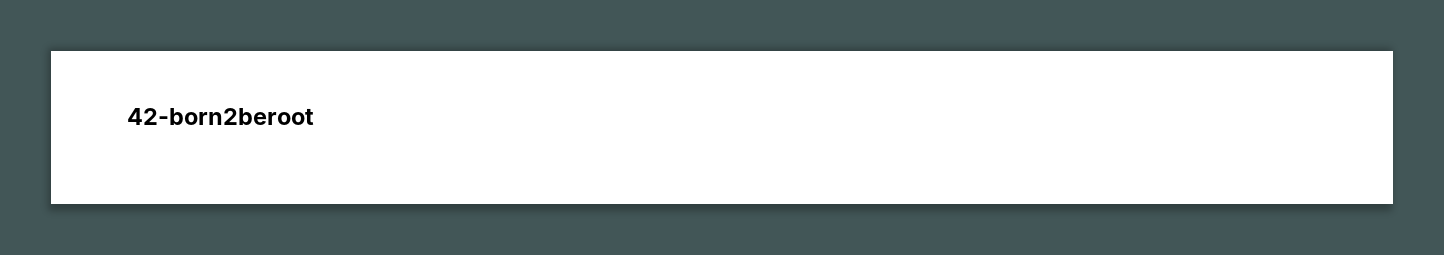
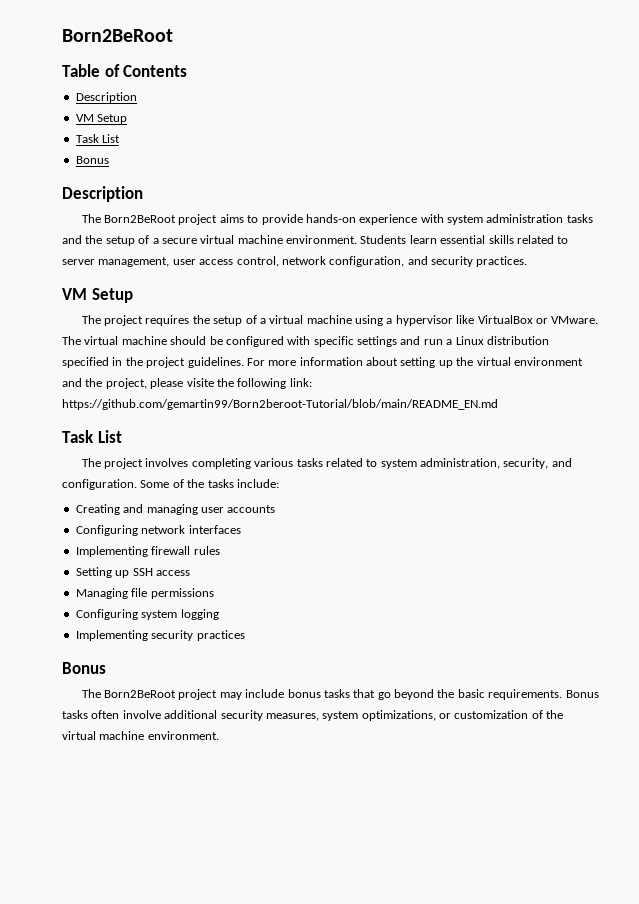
[127,108,314,125] 42-born2beroot -> [62,29,173,42] [62,64,188,77] [75,92,137,103] [75,114,128,124] [75,134,121,143] [75,156,109,164] [62,186,143,202] [81,214,593,225] [62,235,569,246] [62,256,528,267] [62,288,133,303] [81,315,599,326] [62,336,549,347] [62,357,583,368] [62,378,312,389] [62,399,498,410] [62,430,122,443] [81,458,572,469] [62,479,279,490] [75,504,276,515] [75,525,241,536] [75,546,220,557] [75,567,190,578] [75,588,214,599] [75,609,219,620] [75,630,245,641] [62,662,106,674] [81,689,599,700] [62,710,564,721] [62,731,219,740] Born2BeRoot // Table of Contents // Description // VM Setup // Task List // Bonus // Description // The Born2BeRoot project aims to provide hands-on experience with system administration tasks and the setup of a secure virtual machine environment. Students learn essential skills related to server management, user access control, network configuration, and security practices. // VM Setup // The project requires the setup of a virtual machine using a hypervisor like VirtualBox or VMware. The virtual machine should be configured with specific settings and run a Linux distribution specified in the project guidelines. For more information about setting up the virtual environment and the project, please visite the following link: https://github.com/gemartin99/Born2beroot-Tutorial/blob/main/README_EN.md // Task List // The project involves completing various tasks related to system administration, security, and configuration. Some of the tasks include: // Creating and managing user accounts // Configuring network interfaces // Implementing firewall rules // Setting up SSH access // Managing file permissions // Configuring system logging // Implementing security practices // Bonus // The Born2BeRoot project may include bonus tasks that go beyond the basic requirements. Bonus tasks often involve additional security measures, system optimizations, or customization of the virtual machine environment.

